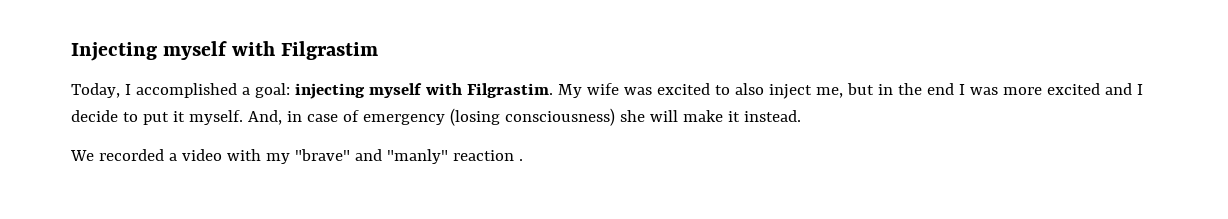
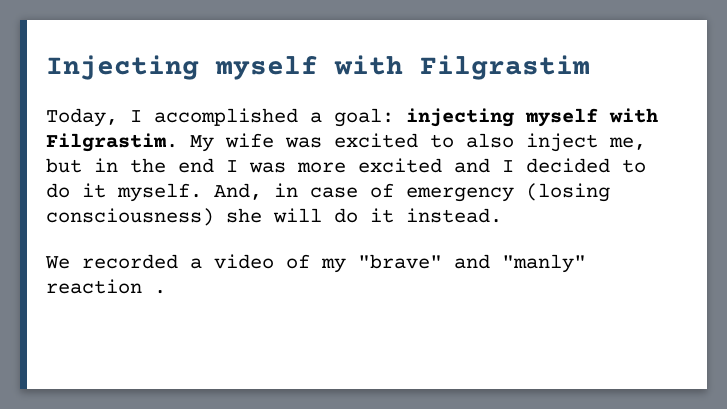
[71,110,169,125] decide to put -> [526,158,646,173] [46,183,70,198] decided to do
[682,110,723,122] make -> [334,208,358,223] do
[226,149,261,161] with -> [286,254,310,269] of

